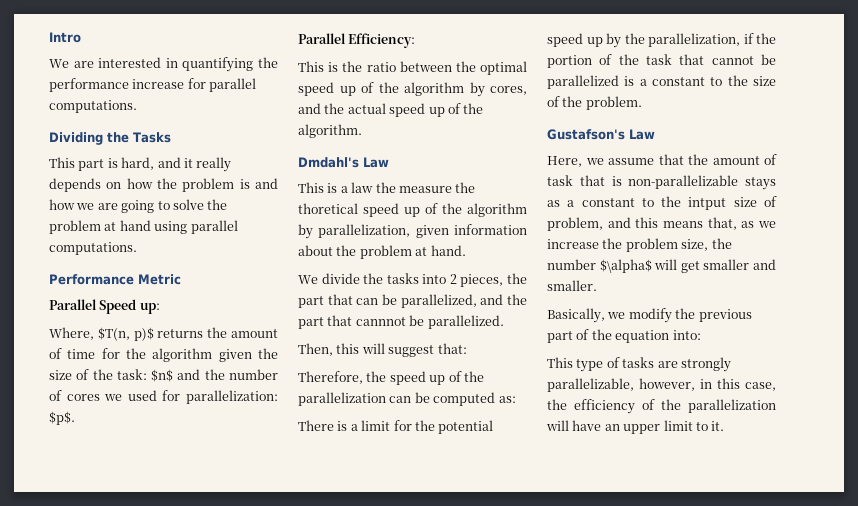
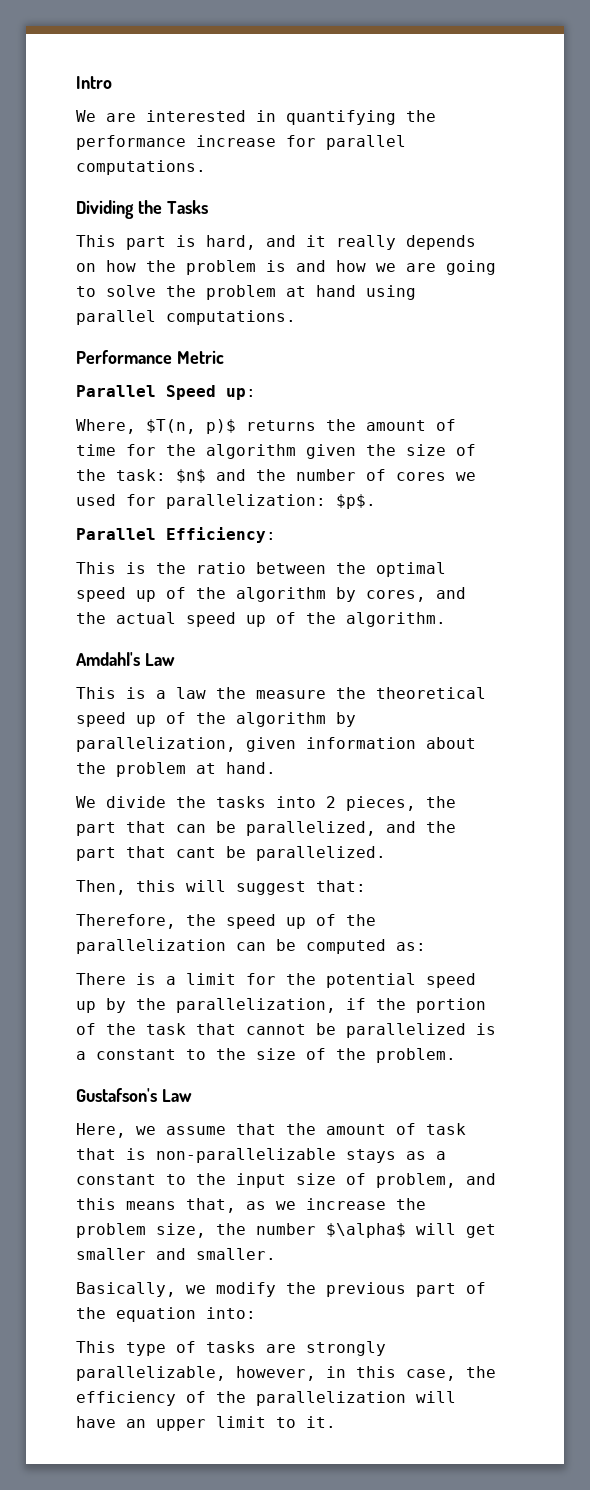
[298,157,359,168] Dmdahl's -> [76,652,140,666] Amdahl's
[298,203,358,214] thoretical -> [376,687,486,699] theoretical
[355,317,406,326] cannnot -> [176,847,216,858] cant
[688,197,727,210] intput -> [236,1173,286,1188] input

